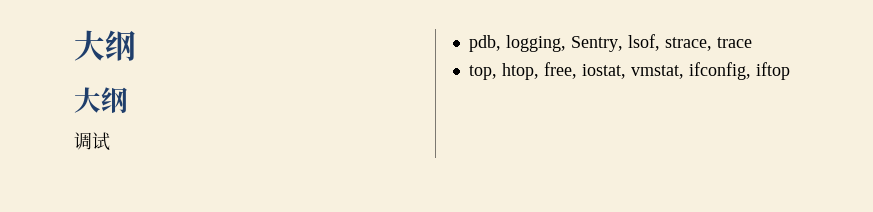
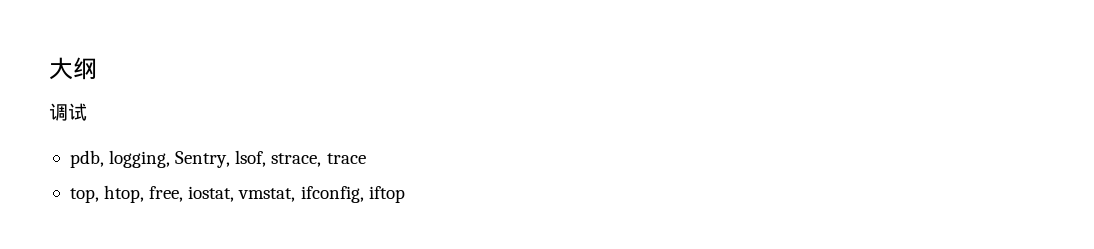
[74,30,136,61] [74,87,128,113] 大纲 // 大纲 -> [49,57,97,80] 大纲

